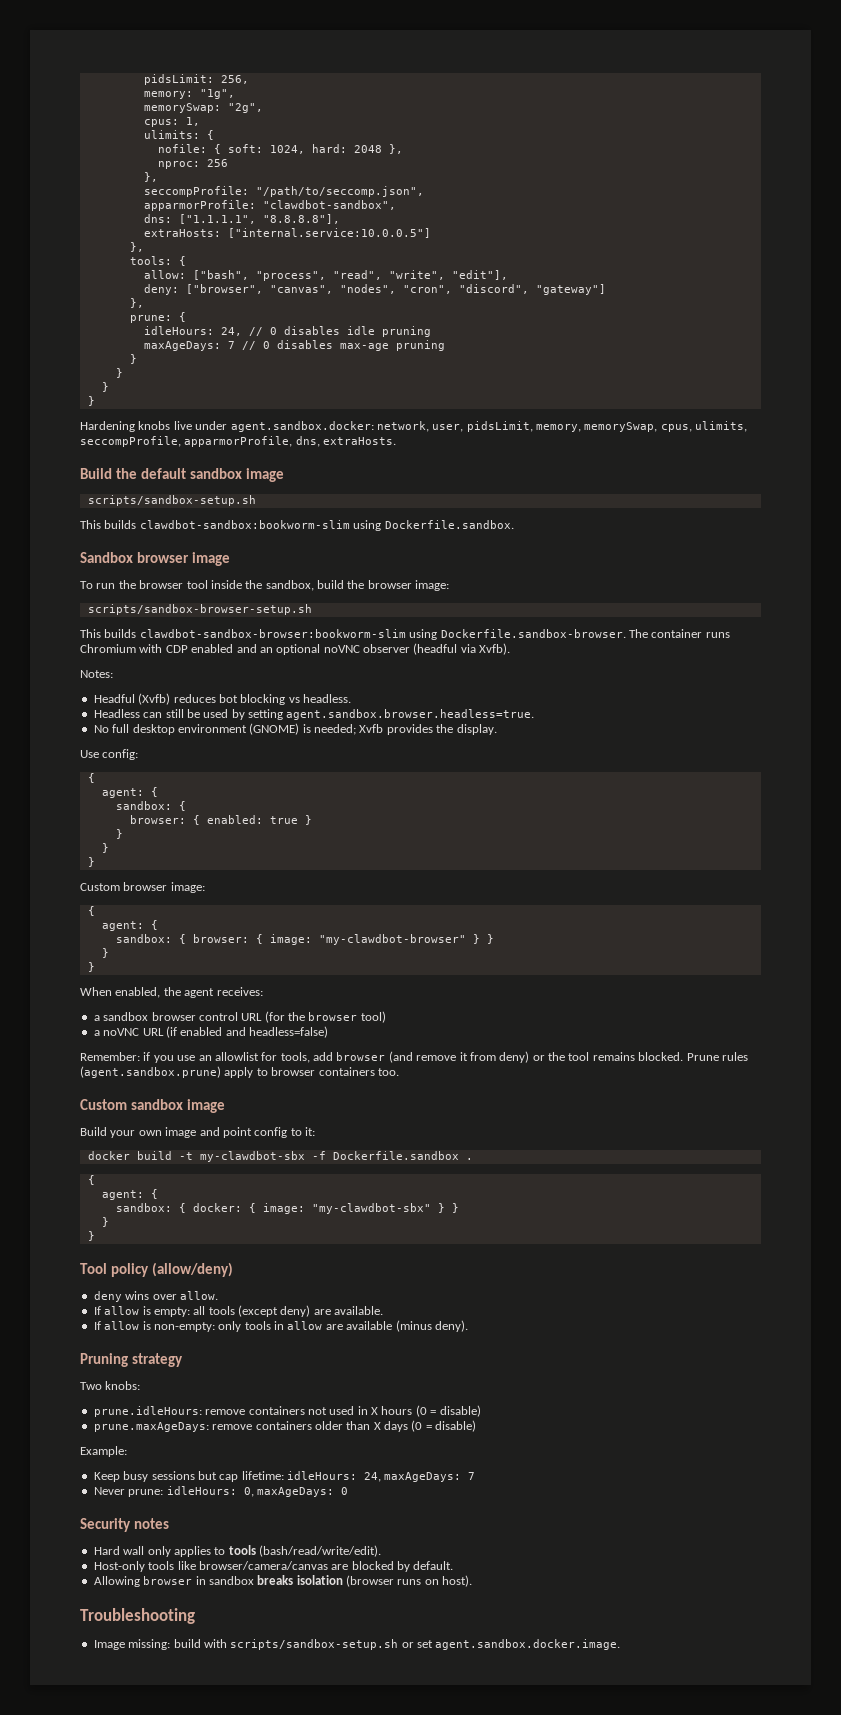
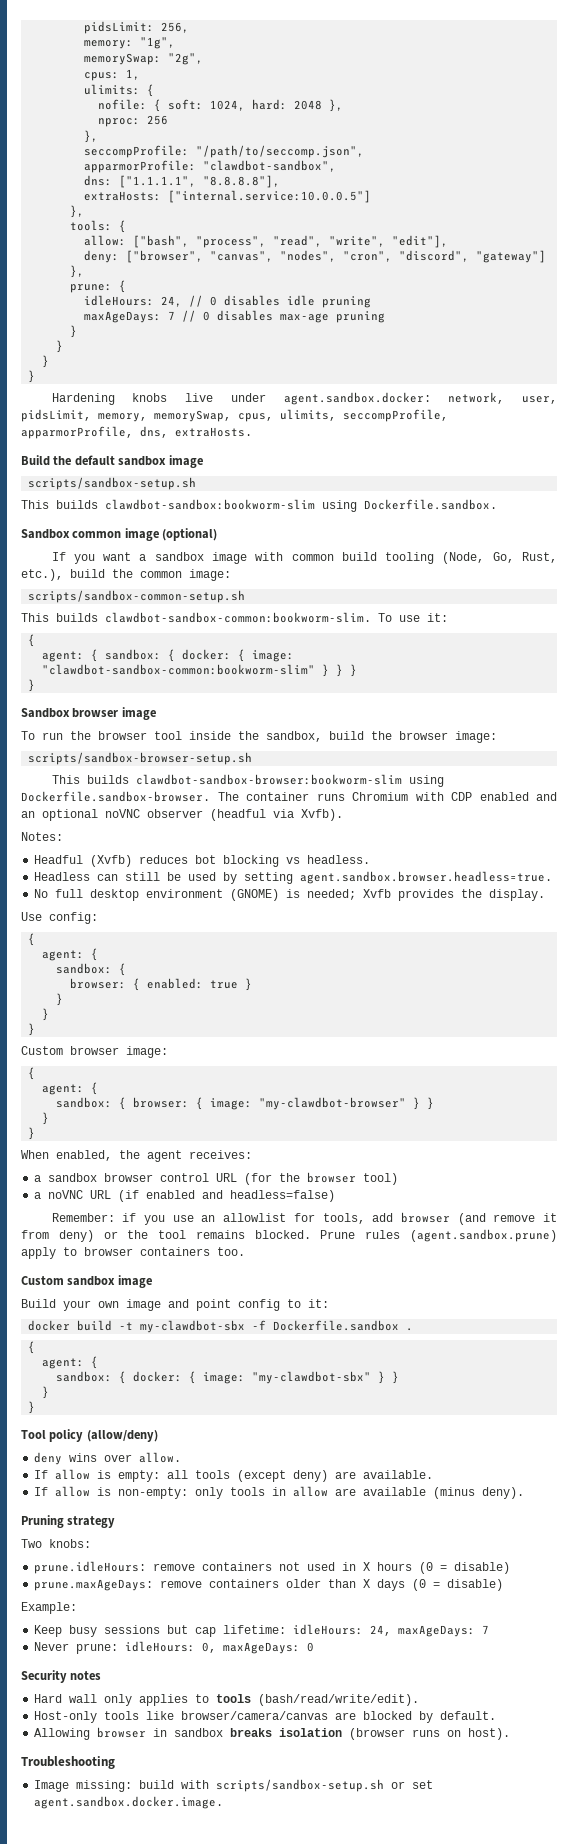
(514, 524) none -> [21,528,218,541] [51,552,557,564] [21,569,231,581] [28,590,246,603] [21,612,448,623] [28,634,36,647] [42,649,295,662] [42,664,358,677] [28,679,36,692] // Sandbox common image (optional) // If you want a sandbox image with common build tooling (Node, Go, Rust, etc.), build the common image: // scripts/sandbox-common-setup.sh // This builds clawdbot-sandbox-common:bookworm-slim. To use it: // { // agent: { sandbox: { docker: { image: "clawdbot-sandbox-common:bookworm-slim" } } } // }

